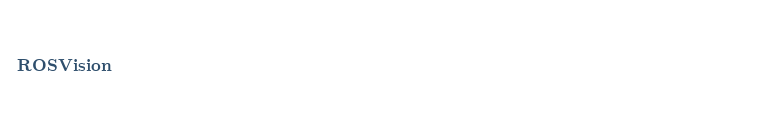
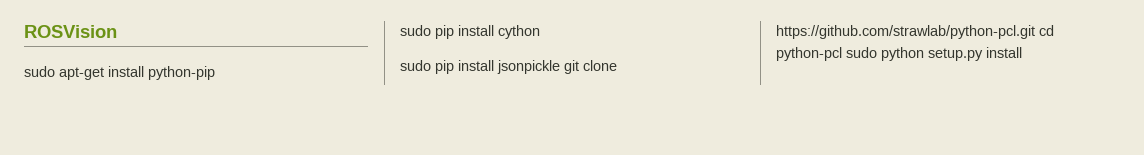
(112, 65) none -> [24,66,215,80] [400,25,540,39] [400,60,617,74] [776,25,1054,39] [776,47,1022,61] // sudo apt-get install python-pip // sudo pip install cython // sudo pip install jsonpickle git clone https://github.com/strawlab/python-pcl.git cd python-pcl sudo python setup.py install

